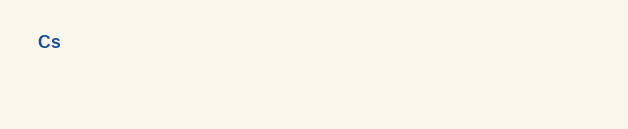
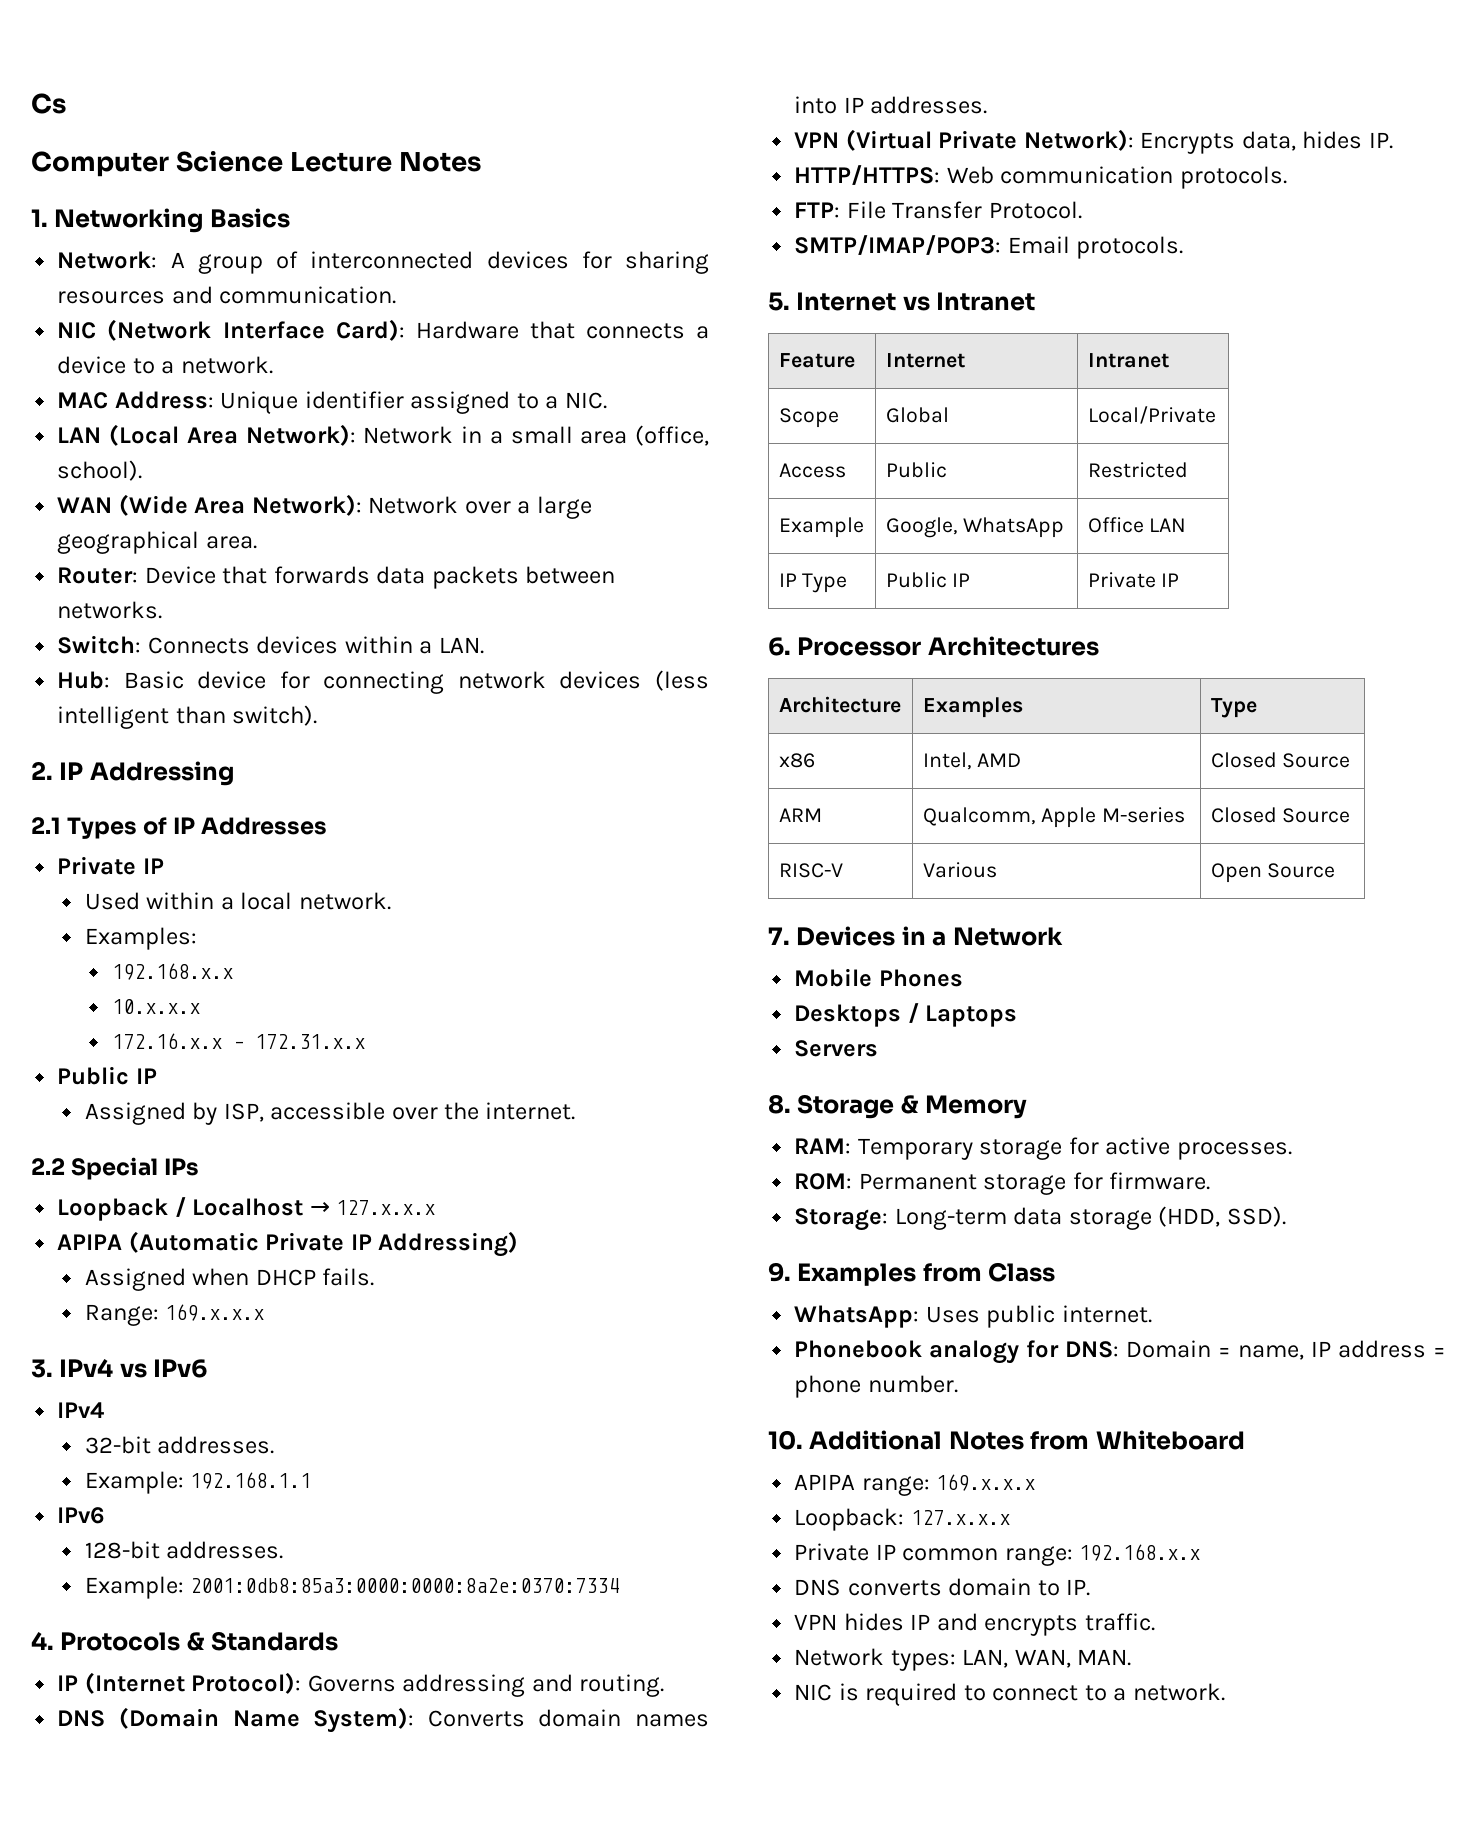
(61, 41) none -> [31,151,482,177] [31,208,290,233] [57,251,709,274] [57,286,397,304] [57,319,709,341] [57,356,273,374] [57,391,607,414] [57,424,709,446] [57,460,143,481] [57,494,592,519] [57,531,257,554] [57,566,616,589] [57,601,163,619] [57,635,484,654] [57,670,709,694] [57,705,318,729] [31,761,234,786] [31,817,328,839] [57,856,164,875] [84,892,391,910] [84,927,197,950] [111,963,233,980] [111,999,200,1014] [111,1033,365,1049] [57,1066,157,1085] [84,1102,576,1125] [31,1157,200,1180] [57,1197,436,1221] [57,1231,519,1257] [84,1268,375,1291] [84,1304,265,1326] [31,1358,208,1378] [57,1402,105,1418] [84,1436,275,1454] [84,1471,312,1494] [57,1507,106,1524] [84,1541,284,1559] [84,1576,620,1599] [31,1631,339,1651] [57,1672,665,1697] [57,1707,710,1733] [794,96,988,114] [794,129,1393,154] [794,165,1287,189] [794,201,1082,219] [794,235,1184,259] [768,292,1036,311] [778,353,855,368] [885,353,965,368] [1087,353,1169,368] [778,408,839,428] [885,407,949,423] [1087,406,1216,424] [778,463,846,478] [885,462,947,478] [1087,462,1188,478] [778,517,864,538] [885,517,1065,538] [1087,517,1187,533] [778,573,848,593] [885,572,971,588] [1087,572,1180,588] [768,636,1099,656] [778,696,901,713] [922,697,1023,718] [1210,698,1257,718] [778,753,815,768] [922,752,1022,770] [1210,752,1351,768] [778,808,822,822] [922,807,1186,828] [1210,807,1351,823] [778,863,843,878] [922,862,997,878] [1210,863,1336,883] [768,926,1063,946] [794,968,963,987] [794,1003,1018,1027] [794,1040,879,1057] [768,1094,1028,1119] [794,1137,1292,1160] [794,1172,1211,1195] [794,1206,1286,1231] [768,1262,1056,1286] [794,1305,1152,1328] [794,1340,1446,1364] [794,1375,958,1398] [768,1430,1245,1450] [794,1474,1036,1496] [794,1508,1010,1531] [794,1543,1201,1566] [794,1578,1091,1596] [794,1613,1155,1636] [794,1648,1132,1671] [794,1683,1225,1706] // Computer Science Lecture Notes // 1. Networking Basics // Network: A group of interconnected devices for sharing resources and communication. // NIC (Network Interface Card): Hardware that connects a device to a network. // MAC Address: Unique identifier assigned to a NIC. // LAN (Local Area Network): Network in a small area (office, school). // WAN (Wide Area Network): Network over a large geographical area. // Router: Device that forwards data packets between networks. // Switch: Connects devices within a LAN. // Hub: Basic device for connecting network devices (less intelligent than switch). // 2. IP Addressing // 2.1 Types of IP Addresses // Private IP // Used within a local network. // Examples: // 192.168.x.x // 10.x.x.x // 172.16.x.x – 172.31.x.x // Public IP // Assigned by ISP, accessible over the internet. // 2.2 Special IPs // Loopback / Localhost → 127.x.x.x // APIPA (Automatic Private IP Addressing) // Assigned when DHCP fails. // Range: 169.x.x.x // 3. IPv4 vs IPv6 // IPv4 // 32-bit addresses. // Example: 192.168.1.1 // IPv6 // 128-bit addresses. // Example: 2001:0db8:85a3:0000:0000:8a2e:0370:7334 // 4. Protocols & Standards // IP (Internet Protocol): Governs addressing and routing. // DNS (Domain Name System): Converts domain names into IP addresses. // VPN (Virtual Private Network): Encrypts data, hides IP. // HTTP/HTTPS: Web communication protocols. // FTP: File Transfer Protocol. // SMTP/IMAP/POP3: Email protocols. // 5. Internet vs Intranet // Feature | Internet | Intranet // Scope | Global | Local/Private // Access | Public | Restricted // Example | Google, WhatsApp | Office LAN // IP Type | Public IP | Private IP // 6. Processor Architectures // Architecture | Examples | Type // x86 | Intel, AMD | Closed Source // ARM | Qualcomm, Apple M-series | Closed Source // RISC-V | Various | Open Source // 7. Devices in a Network // Mobile Phones // Desktops / Laptops // Servers // 8. Storage & Memory // RAM: Temporary storage for active processes. // ROM: Permanent storage for firmware. // Storage: Long-term data storage (HDD, SSD). // 9. Examples from Class // WhatsApp: Uses public internet. // Phonebook analogy for DNS: Domain = name, IP address = phone number. // 10. Additional Notes from Whiteboard // APIPA range: 169.x.x.x // Loopback: 127.x.x.x // Private IP common range: 192.168.x.x // DNS converts domain to IP. // VPN hides IP and encrypts traffic. // Network types: LAN, WAN, MAN. // NIC is required to connect to a network.

